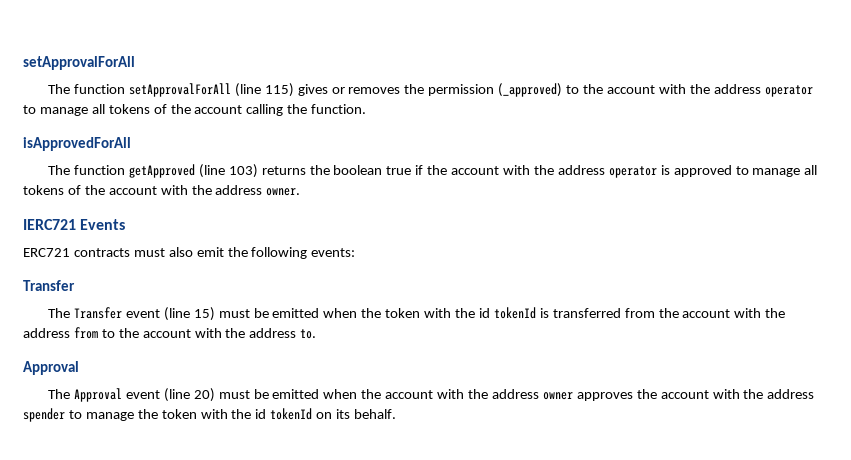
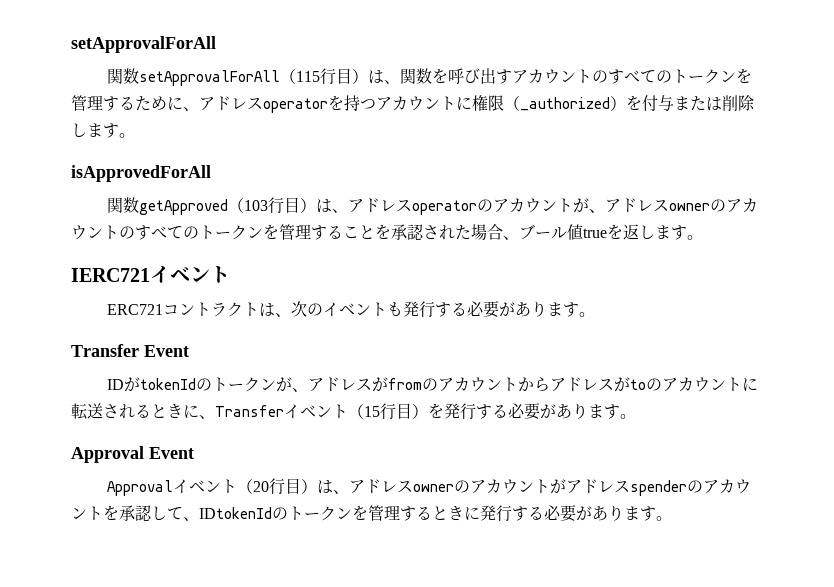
[48,83,813,97] [23,104,367,116] [23,137,131,151] [48,164,818,178] [23,185,301,196] The function setApprovalForAll (line 115) gives or removes the permission (_approved) to the account with the address operator to manage all tokens of the account calling the function. // isApprovedForAll // The function getApproved (line 103) returns the boolean true if the account with the address operator is approved to manage all tokens of the account with the address owner. -> [107,68,753,86] [71,95,755,113] [71,123,135,138] [71,165,211,182] [107,197,759,215] [71,224,703,240] 関数setApprovalForAll（115行目）は、関数を呼び出すアカウントのすべてのトークンを管理するために、アドレスoperatorを持つアカウントに権限（_authorized）を付与または削除します。 // isApprovedForAll // 関数getApproved（103行目）は、アドレスoperatorのアカウントが、アドレスownerのアカウントのすべてのトークンを管理することを承認された場合、ブール値trueを返します。
[80,219,126,230] Events -> [150,265,230,283] イベント
[73,247,356,259] [23,280,75,291] [48,307,786,321] [23,327,317,339] [23,361,79,375] [48,388,815,402] [23,408,397,422] contracts must also emit the following events: // Transfer // The Transfer event (line 15) must be emitted when the token with the id tokenId is transferred from the account with the address from to the account with the address to. // Approval // The Approval event (line 20) must be emitted when the account with the address owner approves the account with the address spender to manage the token with the id tokenId on its behalf. -> [163,301,596,318] [71,344,189,357] [107,377,759,392] [71,403,636,420] [71,446,194,463] [107,478,752,496] [71,505,672,522] コントラクトは、次のイベントも発行する必要があります。 // Transfer Event // IDがtokenIdのトークンが、アドレスがfromのアカウントからアドレスがtoのアカウントに転送されるときに、Transferイベント（15行目）を発行する必要があります。 // Approval Event // Approvalイベント（20行目）は、アドレスownerのアカウントがアドレスspenderのアカウントを承認して、IDtokenIdのトークンを管理するときに発行する必要があります。

